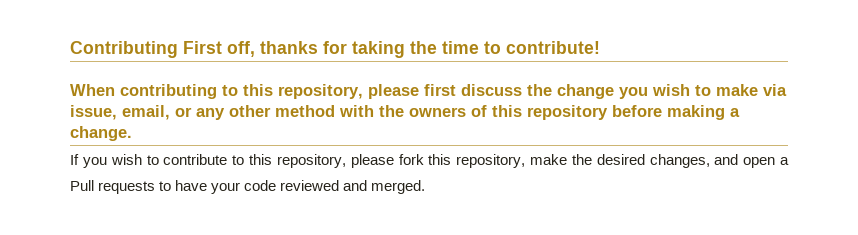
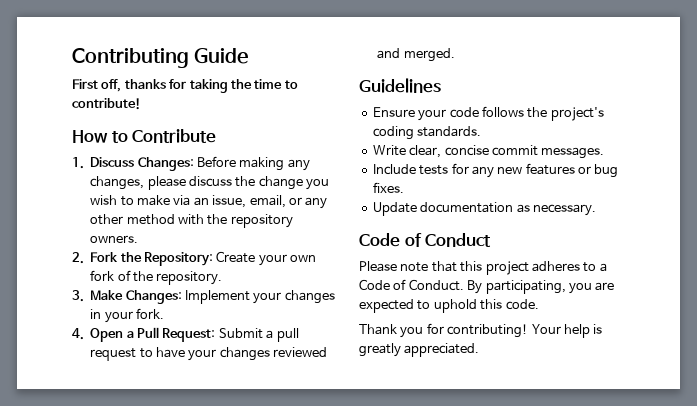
(178, 49) none -> [194,48,249,64] Guide //
[70,84,456,99] When contributing to this repository, please first -> [72,129,217,143] [72,156,310,171] [90,176,186,190] How to Contribute // 1. Discuss Changes: Before making any changes, please
(787, 90) none -> [193,197,209,206] an
[409,105,740,120] [70,126,132,141] [70,154,790,168] [70,180,156,194] owners of this repository before making a change. // If you wish to contribute to this repository, please fork this repository, make the desired changes, and open a Pull requests -> [230,214,293,228] [90,235,139,243] [72,251,317,266] [90,270,223,285] [72,290,335,304] [90,308,164,323] [72,327,299,342] [90,348,137,361] repository owners. // 2. Fork the Repository: Create your own fork of the repository. // 3. Make Changes: Implement your changes in your fork. // 4. Open a Pull Request: Submit a pull request
[244,180,277,191] code -> [219,347,270,361] changes
(426, 187) none -> [359,78,441,93] [372,106,604,121] [372,126,482,140] [372,145,605,159] [372,163,619,178] [372,182,404,193] [372,202,596,216] [359,233,492,247] [359,261,607,275] [359,279,615,294] [359,299,539,313] [359,323,603,338] [359,343,480,357] // Guidelines // Ensure your code follows the project's coding standards. // Write clear, concise commit messages. // Include tests for any new features or bug fixes. // Update documentation as necessary. // Code of Conduct // Please note that this project adheres to a Code of Conduct. By participating, you are expected to uphold this code. // Thank you for contributing! Your help is greatly appreciated.

